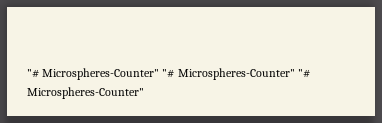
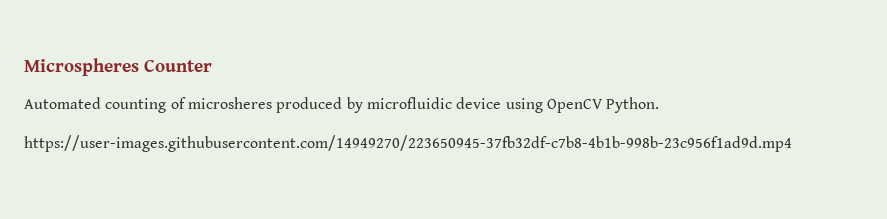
[27,68,310,80] [27,87,144,99] "# Microspheres-Counter" "# Microspheres-Counter" "# Microspheres-Counter" -> [24,58,212,76] [24,97,660,113] [24,135,792,152] Microspheres Counter // Automated counting of microsheres produced by microfluidic device using OpenCV Python. // https://user-images.githubusercontent.com/14949270/223650945-37fb32df-c7b8-4b1b-998b-23c956f1ad9d.mp4

